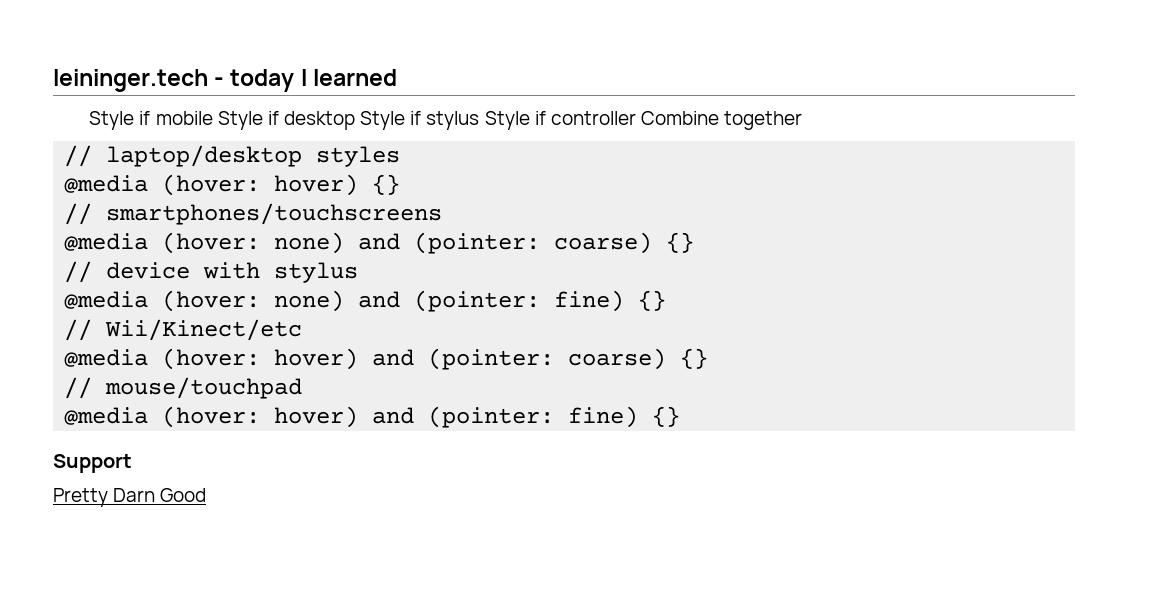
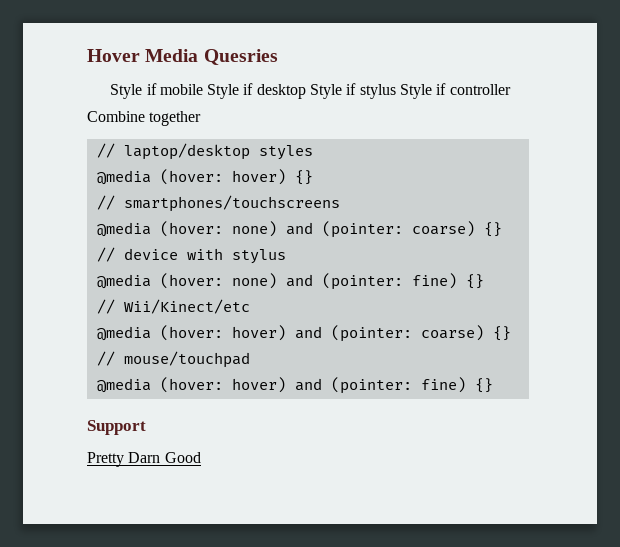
[53,69,397,92] leininger.tech - today I learned -> [87,49,278,65] Hover Media Quesries

